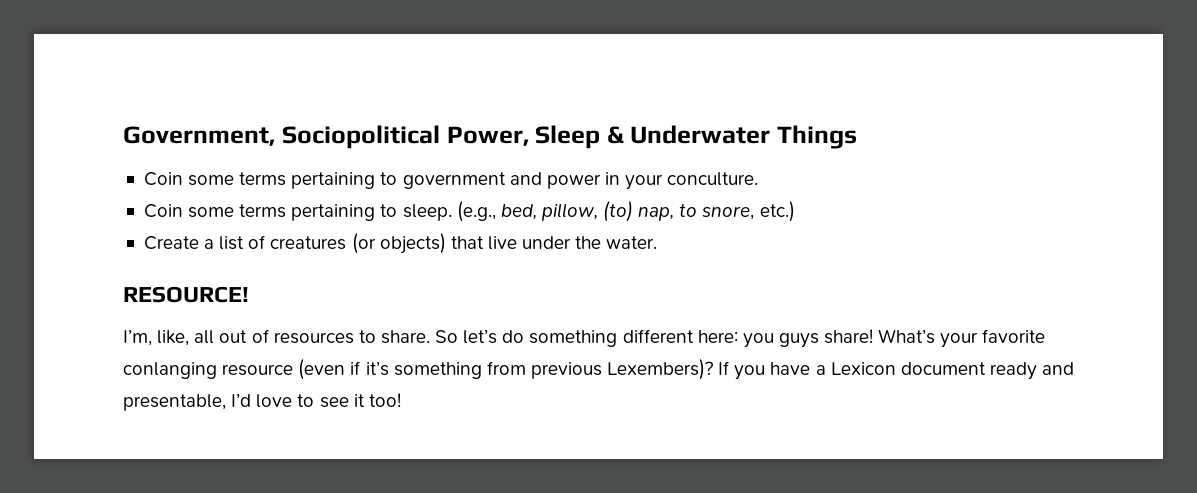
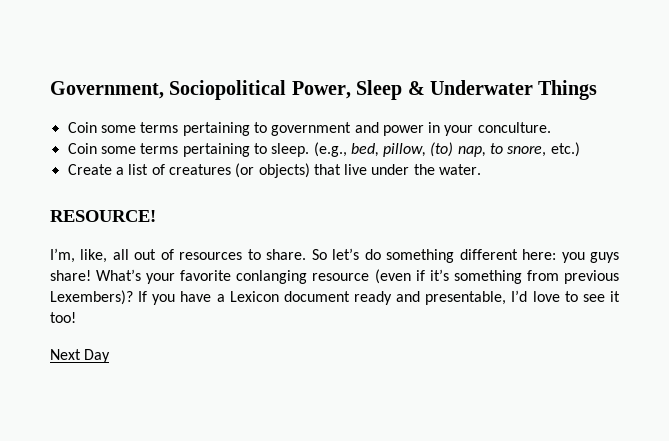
(401, 400) none -> [50,349,111,363] // Next Day

